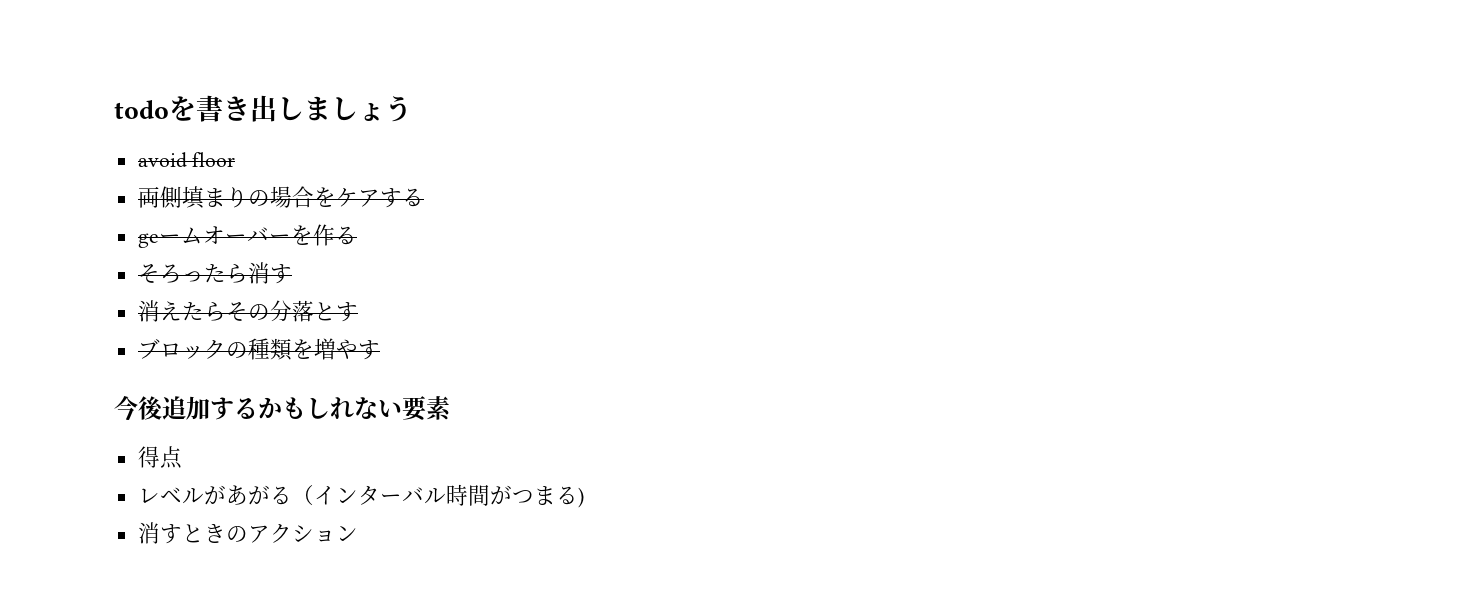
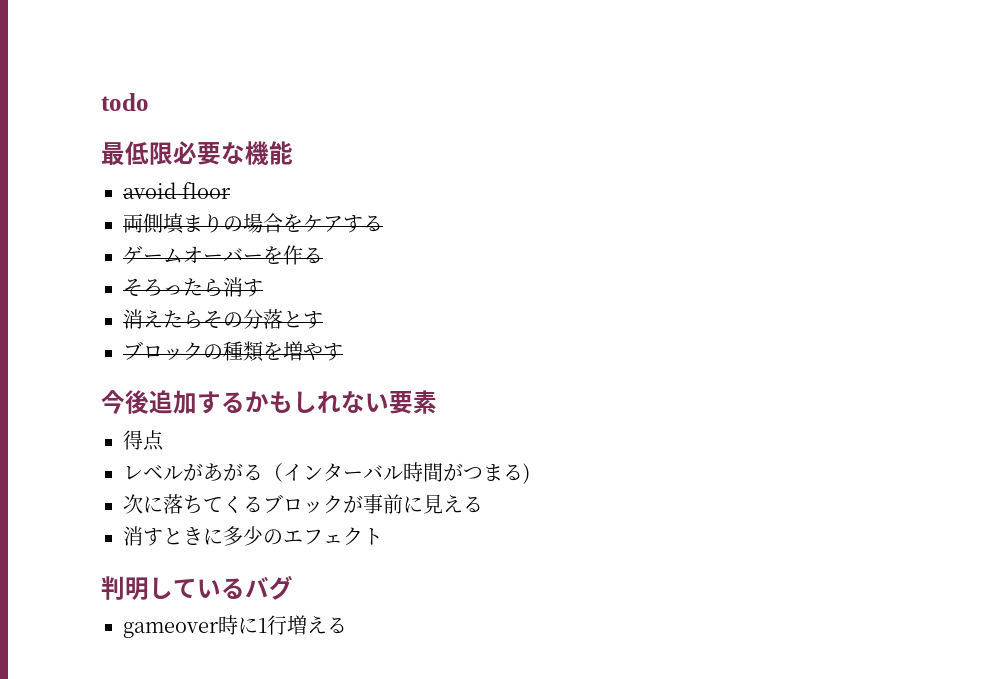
[169,95,412,122] を書き出しましょう -> [101,141,293,165] // 最低限必要な機能
[137,233,159,248] ge -> [123,246,143,264] ゲ
[137,522,358,544] 消すときのアクション -> [123,494,483,514] [123,526,383,546] [101,575,293,600] [123,615,347,638] 次に落ちてくるブロックが事前に見える // 消すときに多少のエフェクト // 判明しているバグ // gameover時に1行増える

